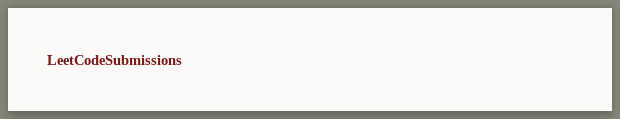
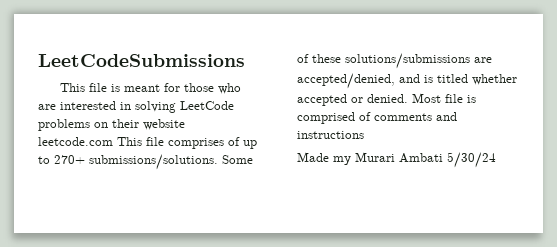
(182, 60) none -> [59,83,241,94] [38,101,234,113] [38,119,185,131] [38,137,257,149] [38,154,253,170] [297,53,492,69] [297,73,517,89] [297,93,476,106] [297,112,457,124] [297,131,364,139] [297,152,496,168] // This file is meant for those who are interested in solving LeetCode problems on their website leetcode.com This file comprises of up to 270+ submissions/solutions. Some of these solutions/submissions are accepted/denied, and is titled whether accepted or denied. Most file is comprised of comments and instructions // Made my Murari Ambati 5/30/24

